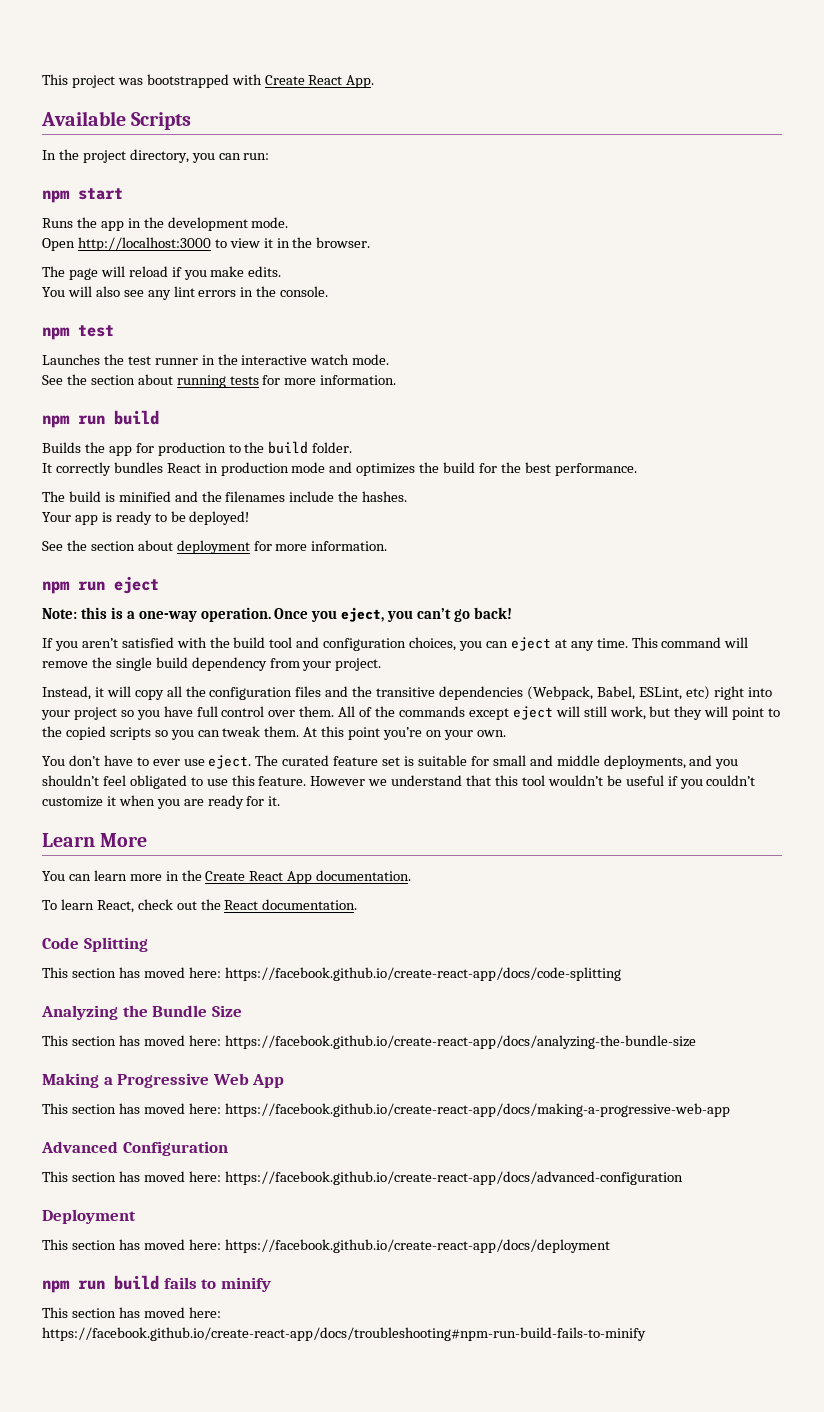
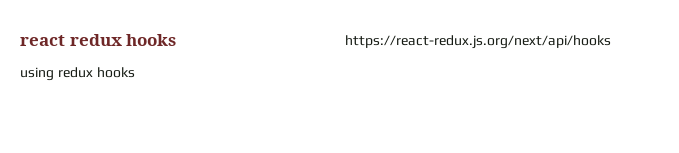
[42,74,375,88] [41,111,192,130] [42,149,270,163] [42,188,123,203] [42,217,289,231] [42,237,371,251] [42,266,282,280] [42,286,329,300] [42,325,114,340] [42,354,390,365] [42,374,397,388] [42,410,159,428] [42,441,353,456] [42,462,637,476] [42,491,408,502] [42,511,250,525] [42,540,388,554] [42,576,159,594] [42,607,512,622] [42,637,749,651] [42,657,382,671] [42,686,772,700] [41,706,781,720] [42,726,506,740] [42,755,739,769] [42,775,756,789] [42,795,281,809] [42,833,148,847] [42,870,412,884] [42,899,358,913] [42,937,148,952] [42,967,621,981] [41,1005,242,1020] [42,1035,696,1049] [42,1073,285,1088] [42,1103,730,1117] [41,1141,228,1156] [42,1171,683,1185] [42,1209,136,1224] [42,1239,610,1253] [42,1275,271,1293] [42,1307,221,1318] [42,1327,646,1341] This project was bootstrapped with Create React App. // Available Scripts // In the project directory, you can run: // npm start // Runs the app in the development mode. // Open http://localhost:3000 to view it in the browser. // The page will reload if you make edits. // You will also see any lint errors in the console. // npm test // Launches the test runner in the interactive watch mode. // See the section about running tests for more information. // npm run build // Builds the app for production to the build folder. // It correctly bundles React in production mode and optimizes the build for the best performance. // The build is minified and the filenames include the hashes. // Your app is ready to be deployed! // See the section about deployment for more information. // npm run eject // Note: this is a one-way operation. Once you eject, you can’t go back! // If you aren’t satisfied with the build tool and configuration choices, you can eject at any time. This command will remove the single build dependency from your project. // Instead, it will copy all the configuration files and the transitive dependencies (Webpack, Babel, ESLint, etc) right into your project so you have full control over them. All of the commands except eject will still work, but they will point to the copied scripts so you can tweak them. At this point you’re on your own. // You don’t have to ever use eject. The curated feature set is suitable for small and middle deployments, and you shouldn’t feel obligated to use this feature. However we understand that this tool wouldn’t be useful if you couldn’t customize it when you are ready for it. // Learn More // You can learn more in the Create React App documentation. // To learn React, check out the React documentation. // Code Splitting // This section has moved here: https://facebook.github.io/create-react-app/docs/code-splitting // Analyzing the Bundle Size // This section has moved here: https://facebook.github.io/create-react-app/docs/analyzing-the-bundle-size // Making a Progressive Web App // This section has moved here: https://facebook.github.io/create-react-app/docs/making-a-progressive-web-app // Advanced Configuration // This section has moved here: https://facebook.github.io/create-react-app/docs/advanced-configuration // Deployment // This section has moved here: https://facebook.github.io/create-react-app/docs/deployment // npm run build fails to minify // This section has moved here: https://facebook.github.io/create-react-app/docs/troubleshooting#npm-run-build-fails-to-minify -> [20,34,177,46] [20,67,135,81] [345,35,611,49] react redux hooks // using redux hooks https://react-redux.js.org/next/api/hooks

